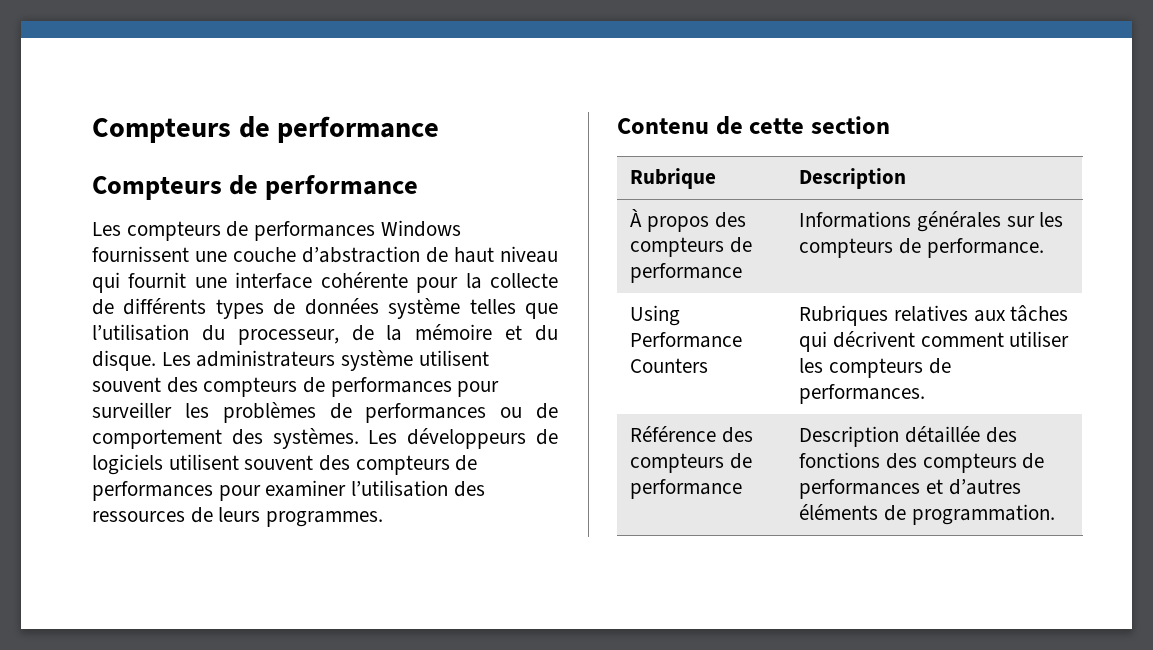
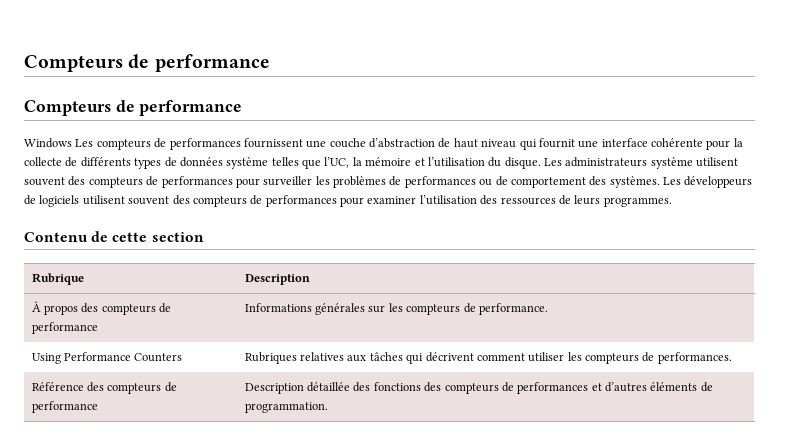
(419, 187) none -> [24,138,72,148] Windows
[380,220,461,237] Windows -> (241, 144) none
[92,324,374,345] l’utilisation du processeur, de -> [324,157,350,168] l’UC,
(523, 332) none -> [427,157,485,167] l’utilisation

